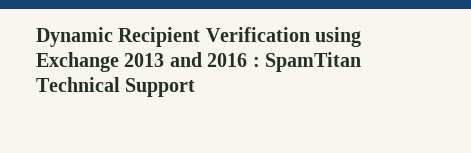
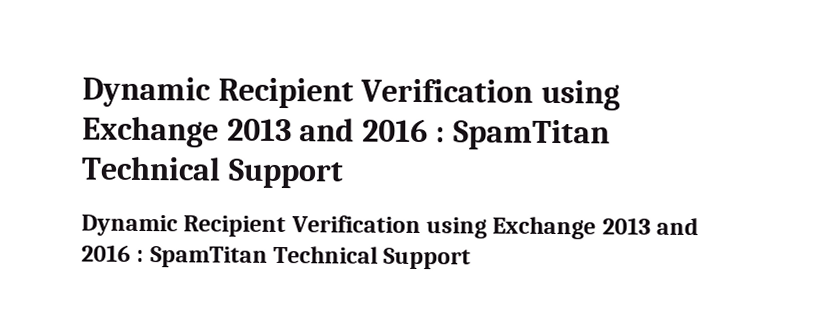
(196, 87) none -> [81,214,700,240] [81,244,472,270] // Dynamic Recipient Verification using Exchange 2013 and 2016 : SpamTitan Technical Support

